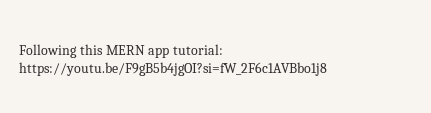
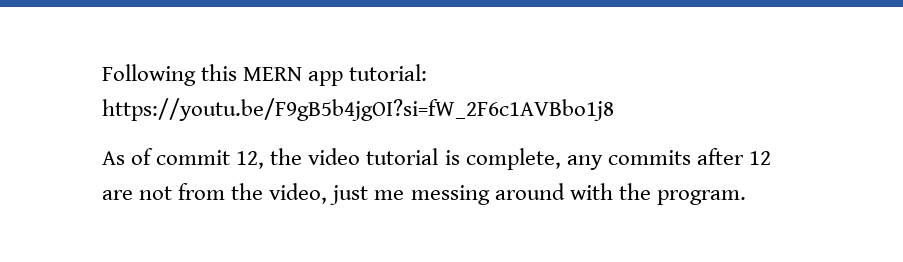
(327, 69) none -> [102,148,771,170] [102,183,746,205] // As of commit 12, the video tutorial is complete, any commits after 12 are not from the video, just me messing around with the program.

